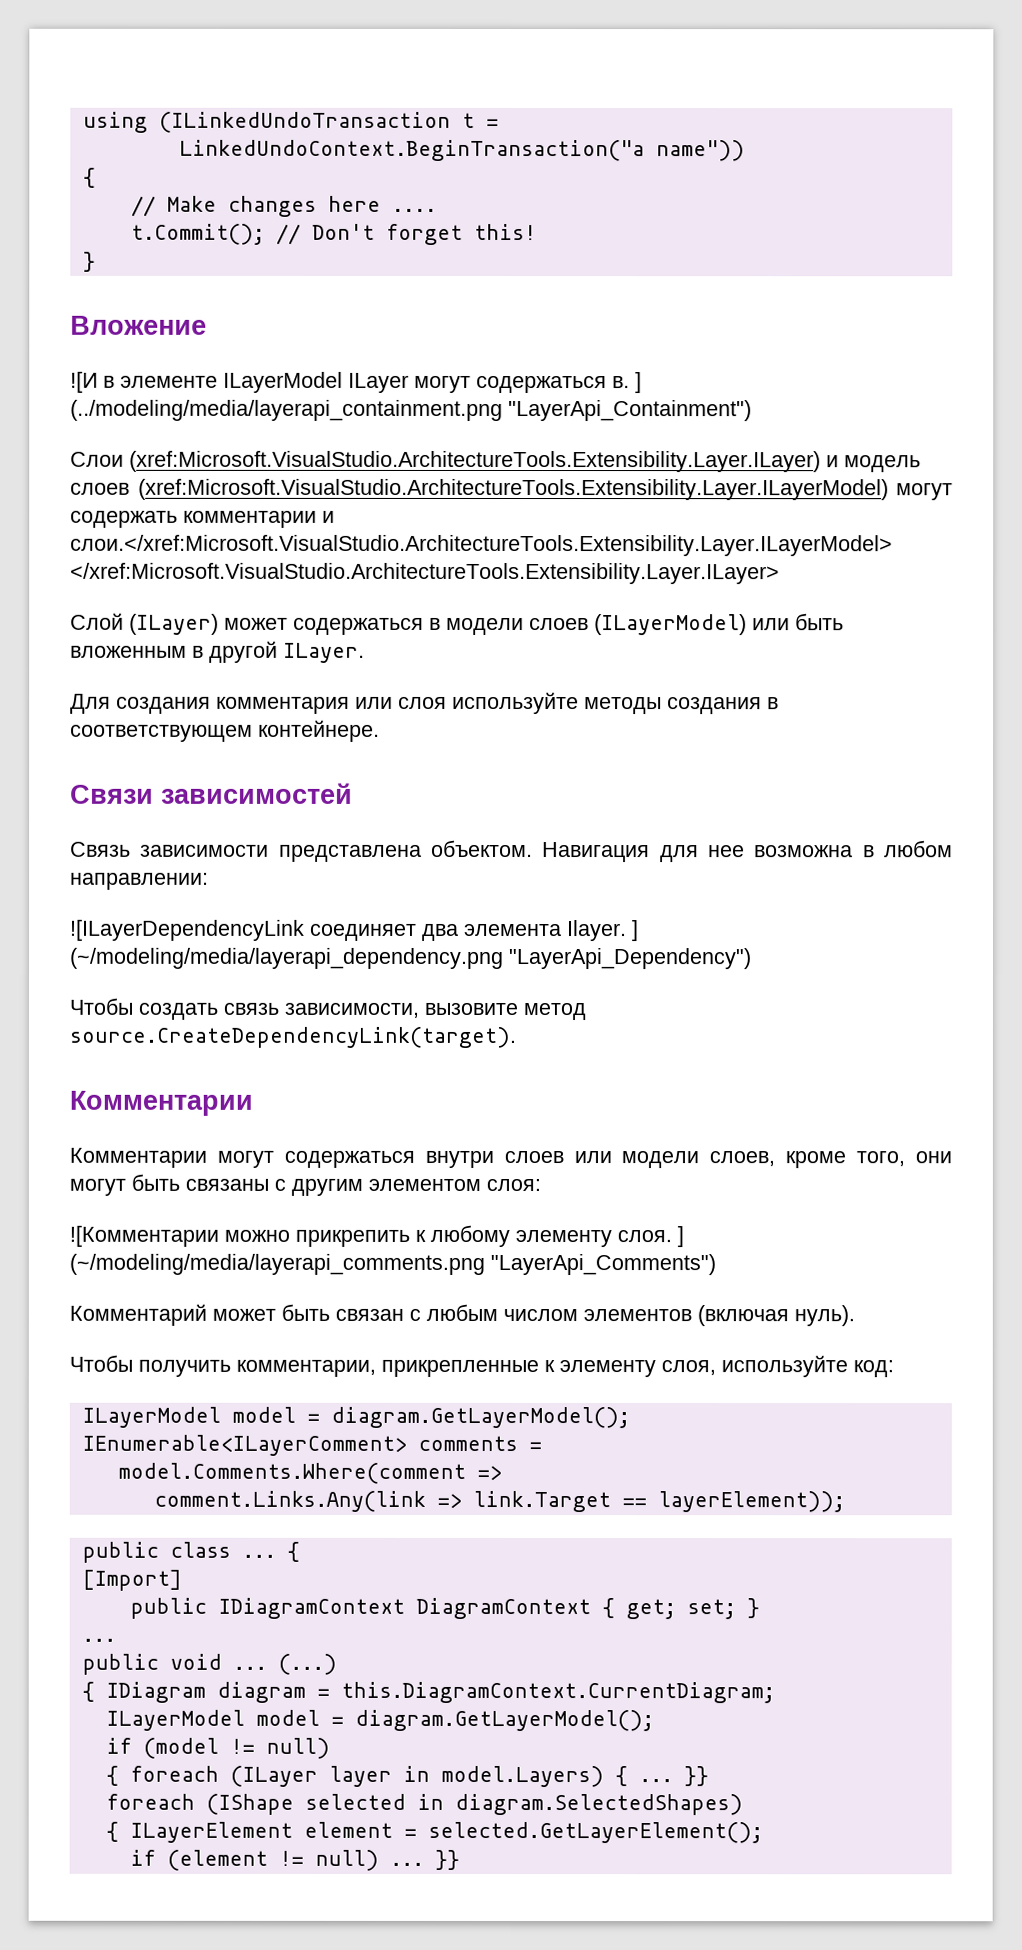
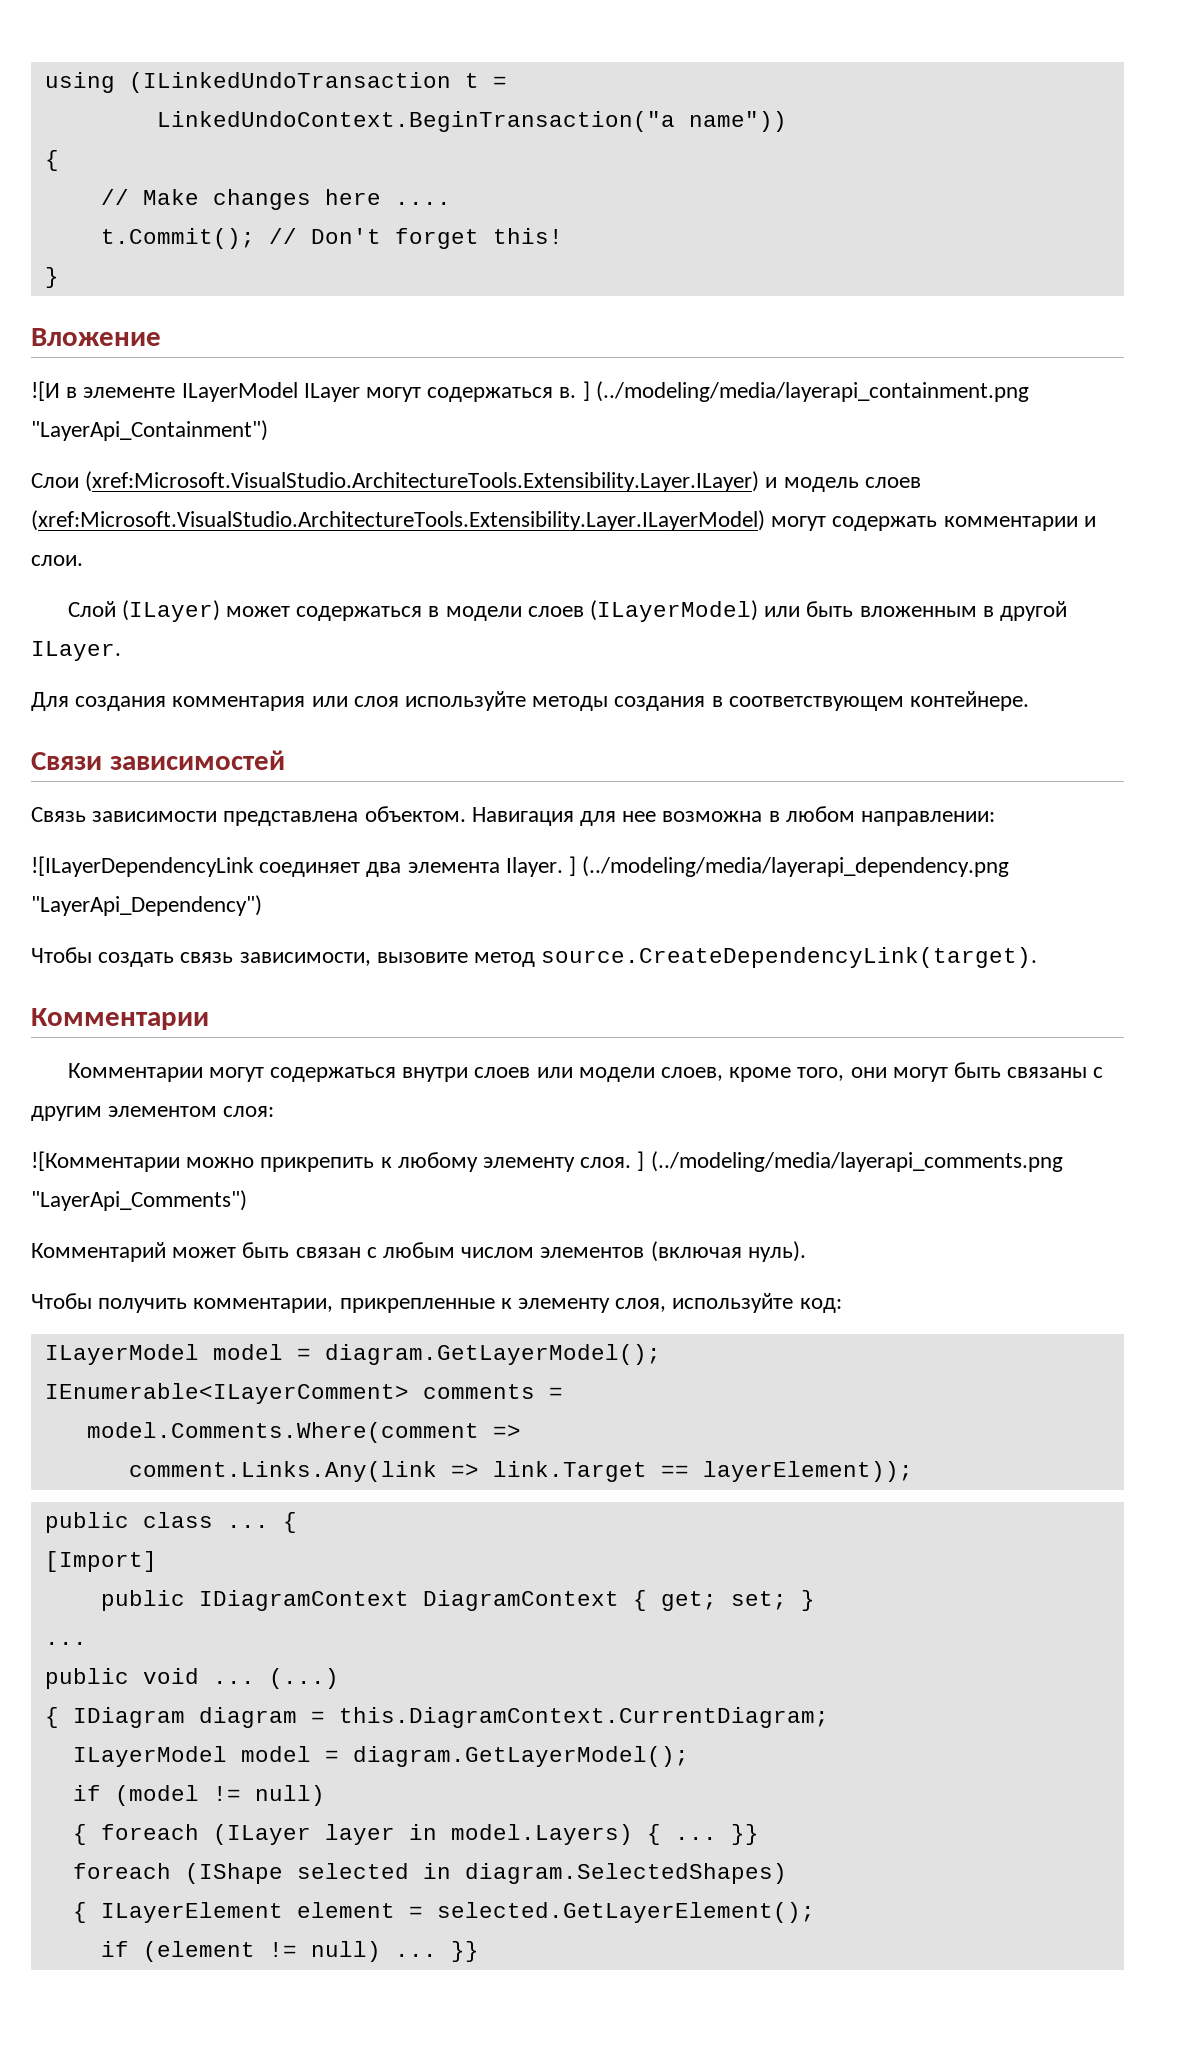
[70,534,893,557] [70,562,780,585] слои.</xref:Microsoft.VisualStudio.ArchitectureTools.Extensibility.Layer.ILayerModel> </xref:Microsoft.VisualStudio.ArchitectureTools.Extensibility.Layer.ILayer> -> [31,555,83,566] слои.
[70,947,504,969] (~/modeling/media/layerapi_dependency.png -> [582,856,1010,877] (../modeling/media/layerapi_dependency.png
[69,1253,485,1275] (~/modeling/media/layerapi_comments.png -> [650,1151,1063,1172] (../modeling/media/layerapi_comments.png

